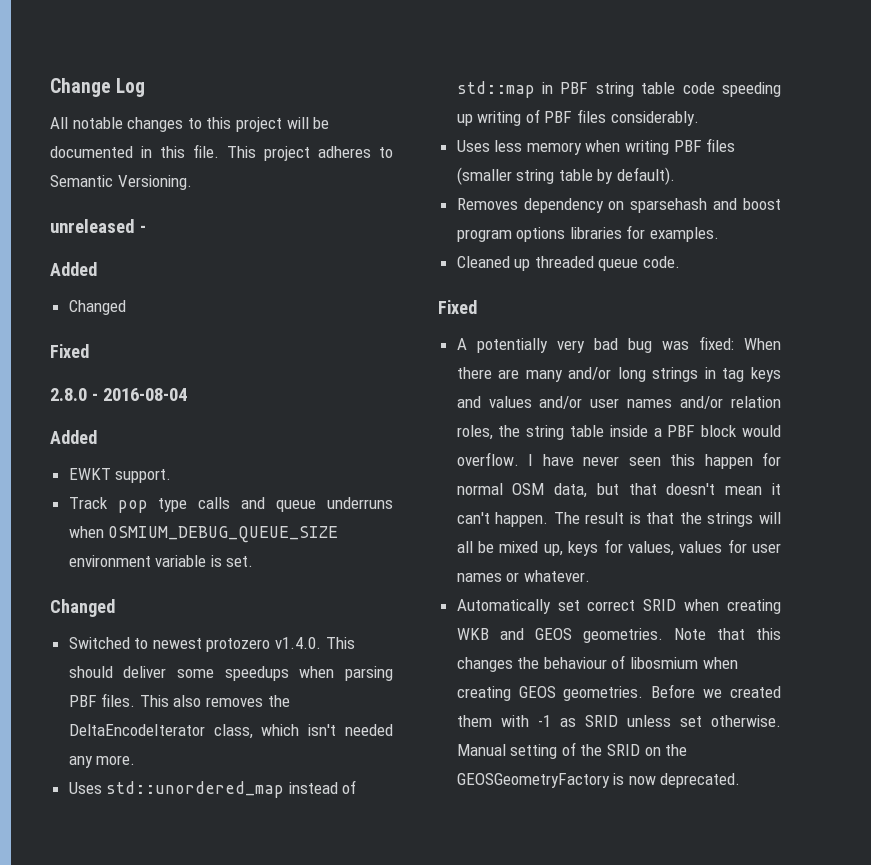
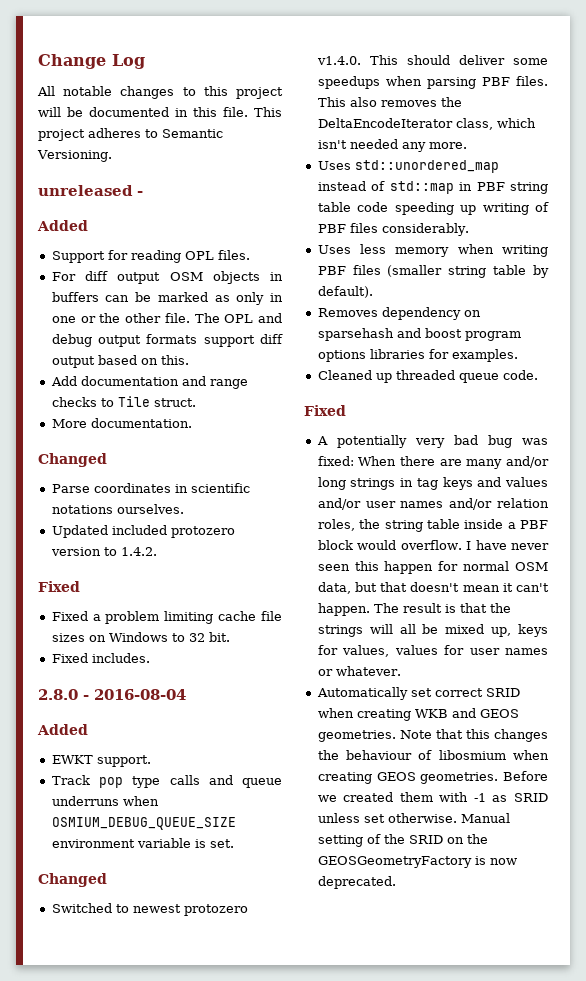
[68,300,126,315] [50,344,89,358] Changed // Fixed -> [51,250,250,263] [51,271,283,284] [51,292,283,305] [51,313,282,323] [51,334,283,347] [51,355,189,368] [50,376,248,389] [51,396,196,407] [51,418,192,428] [38,453,107,467] [51,483,250,493] [51,504,184,514] [51,525,235,538] [50,547,157,556] [38,581,80,592] [51,611,282,624] [51,632,230,642] [51,653,150,663] Support for reading OPL files. // For diff output OSM objects in buffers can be marked as only in one or the other file. The OPL and debug output formats support diff output based on this. // Add documentation and range checks to Tile struct. // More documentation. // Changed // Parse coordinates in scientific notations ourselves. // Updated included protozero version to 1.4.2. // Fixed // Fixed a problem limiting cache file sizes on Windows to 32 bit. // Fixed includes.

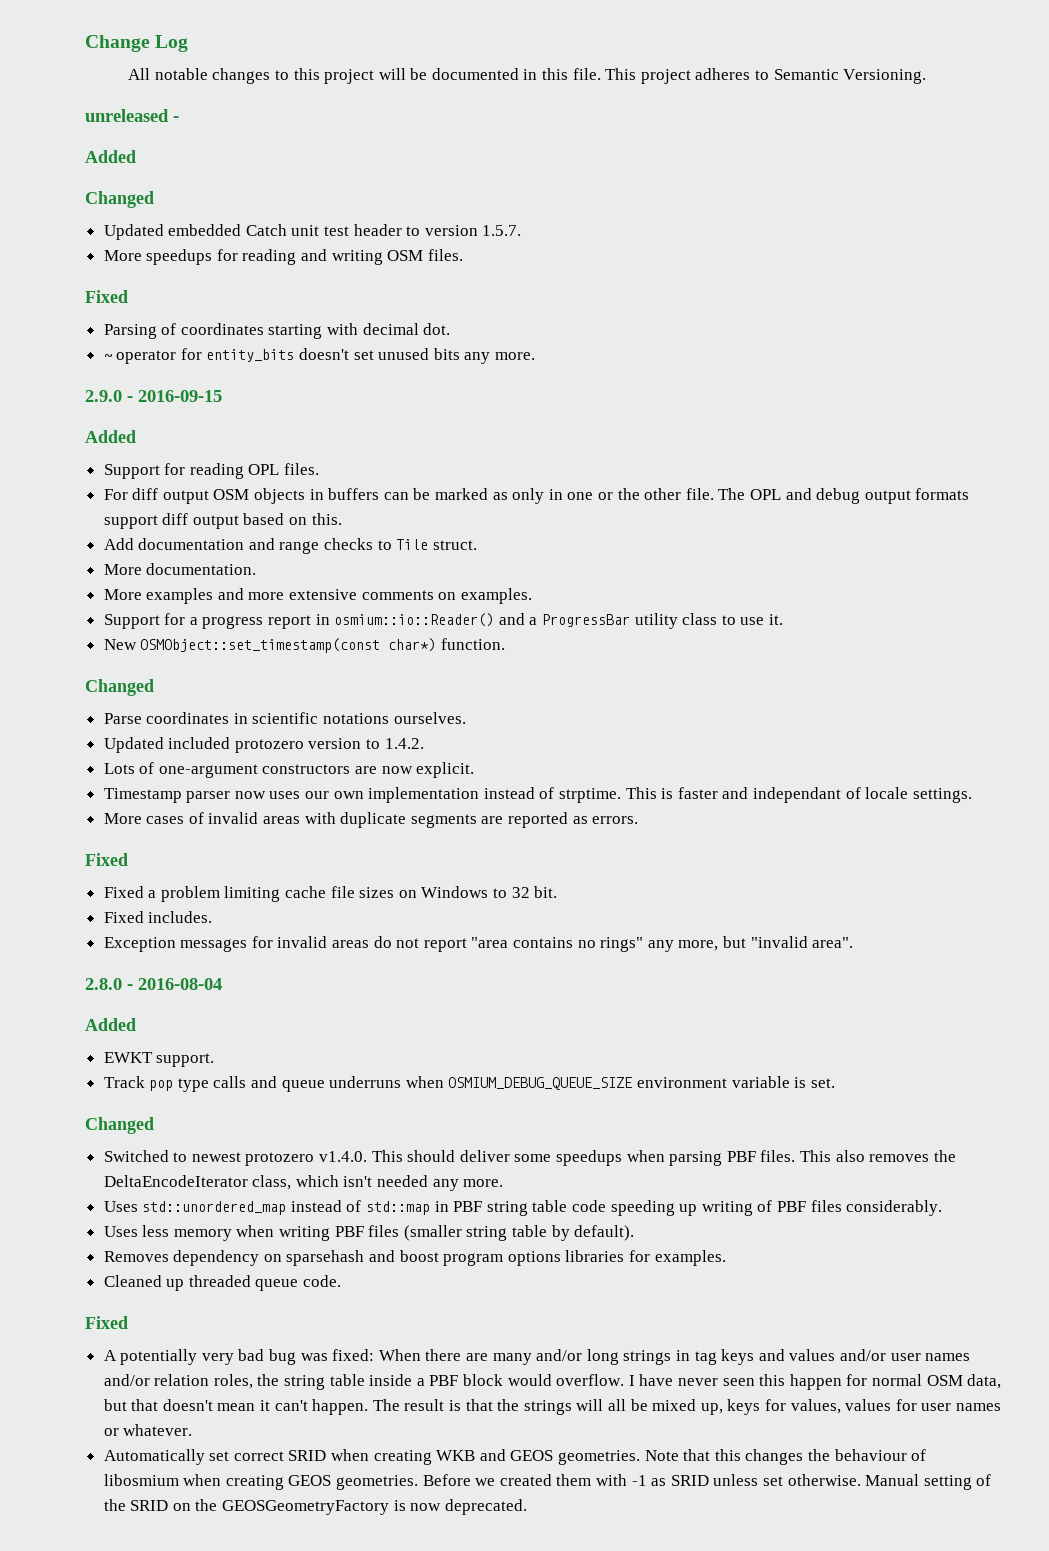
(88, 225) none -> [85,191,154,208] [103,224,522,240] [103,249,463,265] [85,290,128,303] [103,323,451,339] [103,348,536,364] [85,390,222,402] [85,430,136,443] // Changed // Updated embedded Catch unit test header to version 1.5.7. // More speedups for reading and writing OSM files. // Fixed // Parsing of coordinates starting with decimal dot. // ~ operator for entity_bits doesn't set unused bits any more. // 2.9.0 - 2016-09-15 // Added
(192, 423) none -> [103,588,532,604] [103,613,783,629] [103,638,505,653] // More examples and more extensive comments on examples. // Support for a progress report in osmium::io::Reader() and a ProgressBar utility class to use it. // New OSMObject::set_timestamp(const char*) function.
(157, 551) none -> [103,762,475,778] [103,787,972,803] [103,812,639,828] // Lots of one-argument constructors are now explicit. // Timestamp parser now uses our own implementation instead of strptime. This is faster and independant of locale settings. // More cases of invalid areas with duplicate segments are reported as errors.
(150, 658) none -> [103,936,854,952] // Exception messages for invalid areas do not report "area contains no rings" any more, but "invalid area".

